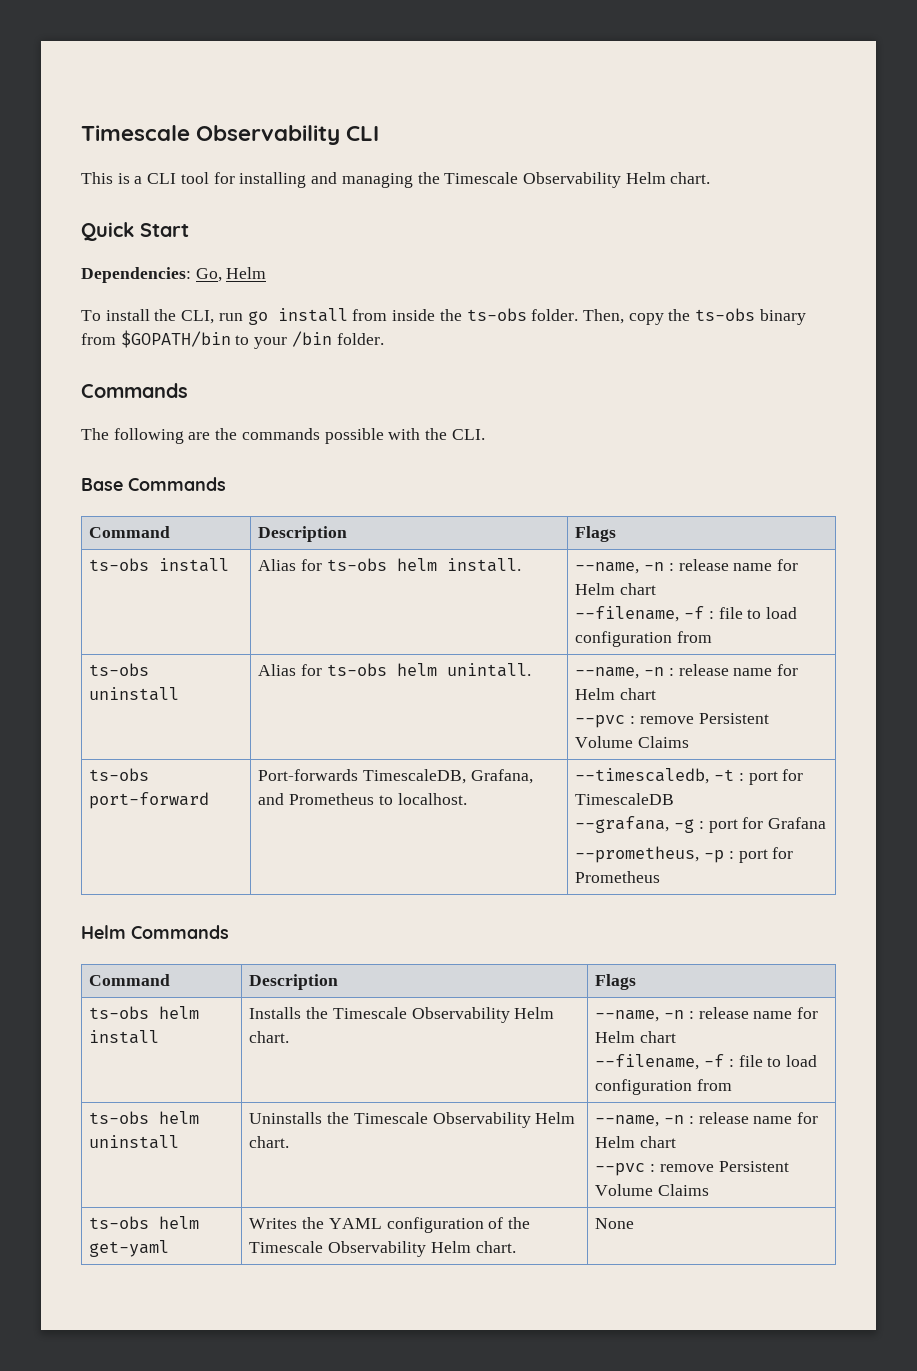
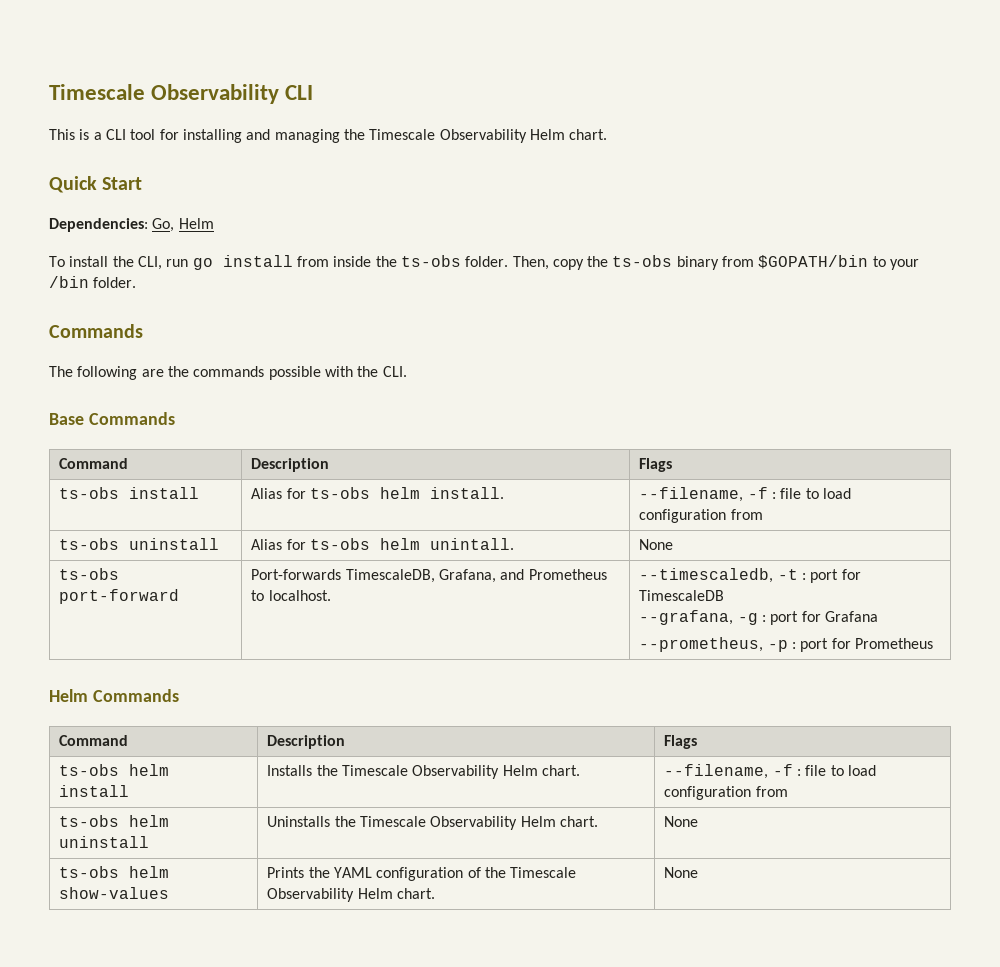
[575,559,798,574] [575,583,657,595] --name, -n : release name for Helm chart // -> (505, 493) none
[575,664,798,679] [575,688,657,700] [575,713,769,728] [575,736,690,748] | --name, -n : release name for Helm chart // --pvc : remove Persistent Volume Claims -> [639,539,674,550] | None
[595,1007,818,1022] [595,1031,677,1043] --name, -n : release name for Helm chart // -> (580, 770) none
[595,1112,818,1127] [595,1136,677,1148] [595,1161,789,1176] [595,1184,710,1196] [89,1216,200,1229] [89,1240,170,1257] [249,1218,298,1229] | --name, -n : release name for Helm chart // --pvc : remove Persistent Volume Claims // ts-obs helm get-yaml | Writes -> [664,816,699,827] [59,866,170,878] [59,887,170,899] [267,867,305,878] | None // ts-obs helm show-values | Prints

